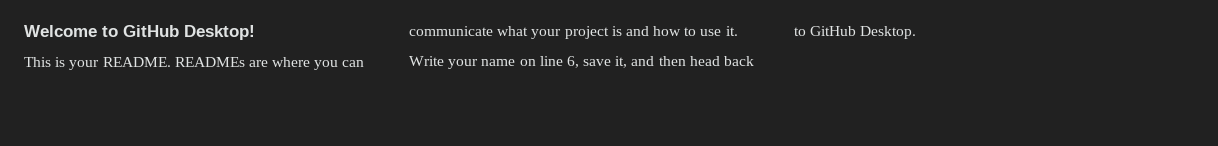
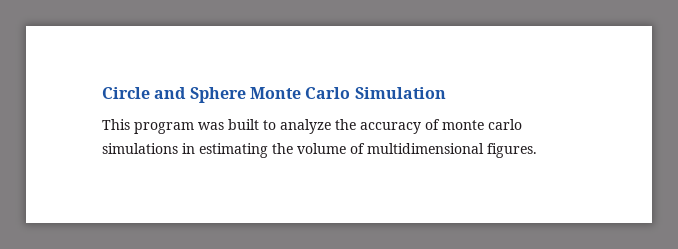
[24,25,255,40] [24,57,365,70] [409,26,738,39] [409,56,755,69] [794,26,917,39] Welcome to GitHub Desktop! // This is your README. READMEs are where you can communicate what your project is and how to use it. // Write your name on line 6, save it, and then head back to GitHub Desktop. -> [102,87,446,103] [102,119,522,134] [102,143,537,158] Circle and Sphere Monte Carlo Simulation // This program was built to analyze the accuracy of monte carlo simulations in estimating the volume of multidimensional figures.

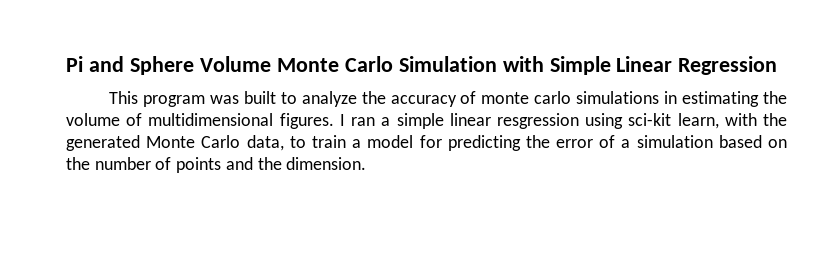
[102,87,150,99] Circle -> [66,56,83,72] Pi
(246, 95) none -> [199,56,271,72] Volume
(446, 93) none -> [502,56,778,75] with Simple Linear Regression
(537, 150) none -> [339,113,787,129] [66,135,787,151] [66,157,367,173] I ran a simple linear resgression using sci-kit learn, with the generated Monte Carlo data, to train a model for predicting the error of a simulation based on the number of points and the dimension.

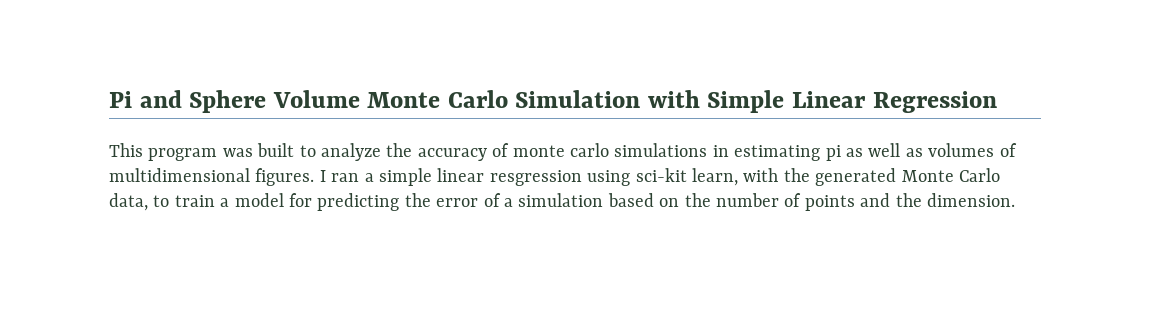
[763,91,787,104] [66,113,120,126] the volume -> [825,143,995,161] pi as well as volumes

